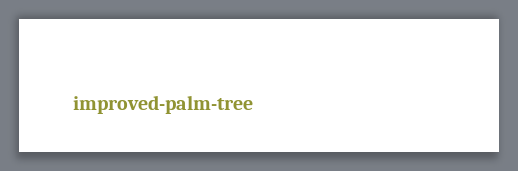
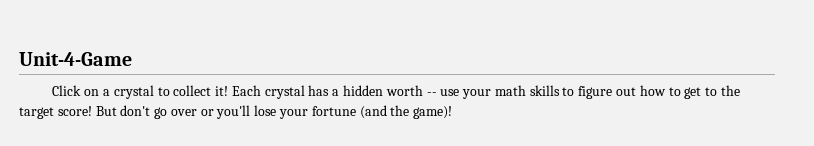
[73,95,253,114] improved-palm-tree -> [19,52,132,66] [52,85,740,99] [19,105,453,119] Unit-4-Game // Click on a crystal to collect it! Each crystal has a hidden worth -- use your math skills to figure out how to get to the target score! But don't go over or you'll lose your fortune (and the game)!

